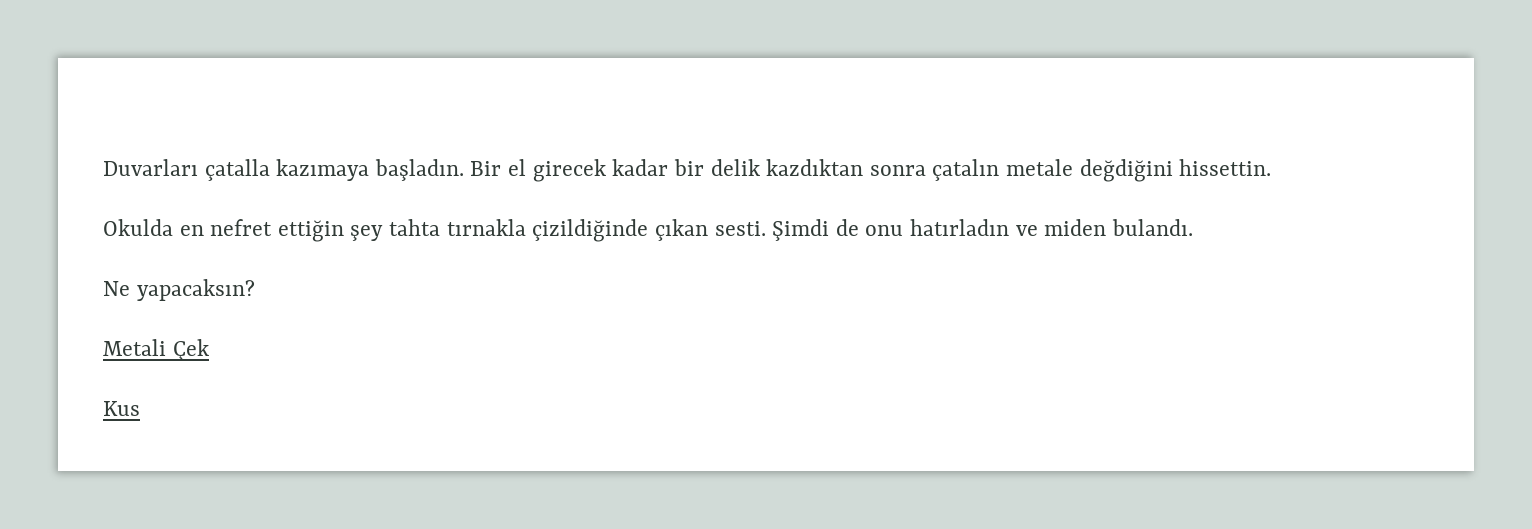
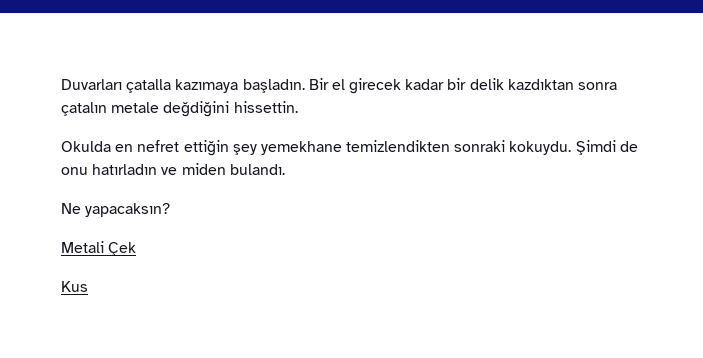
[389,219,766,242] tahta tırnakla çizildiğinde çıkan sesti. -> [260,140,572,155] yemekhane temizlendikten sonraki kokuydu.

